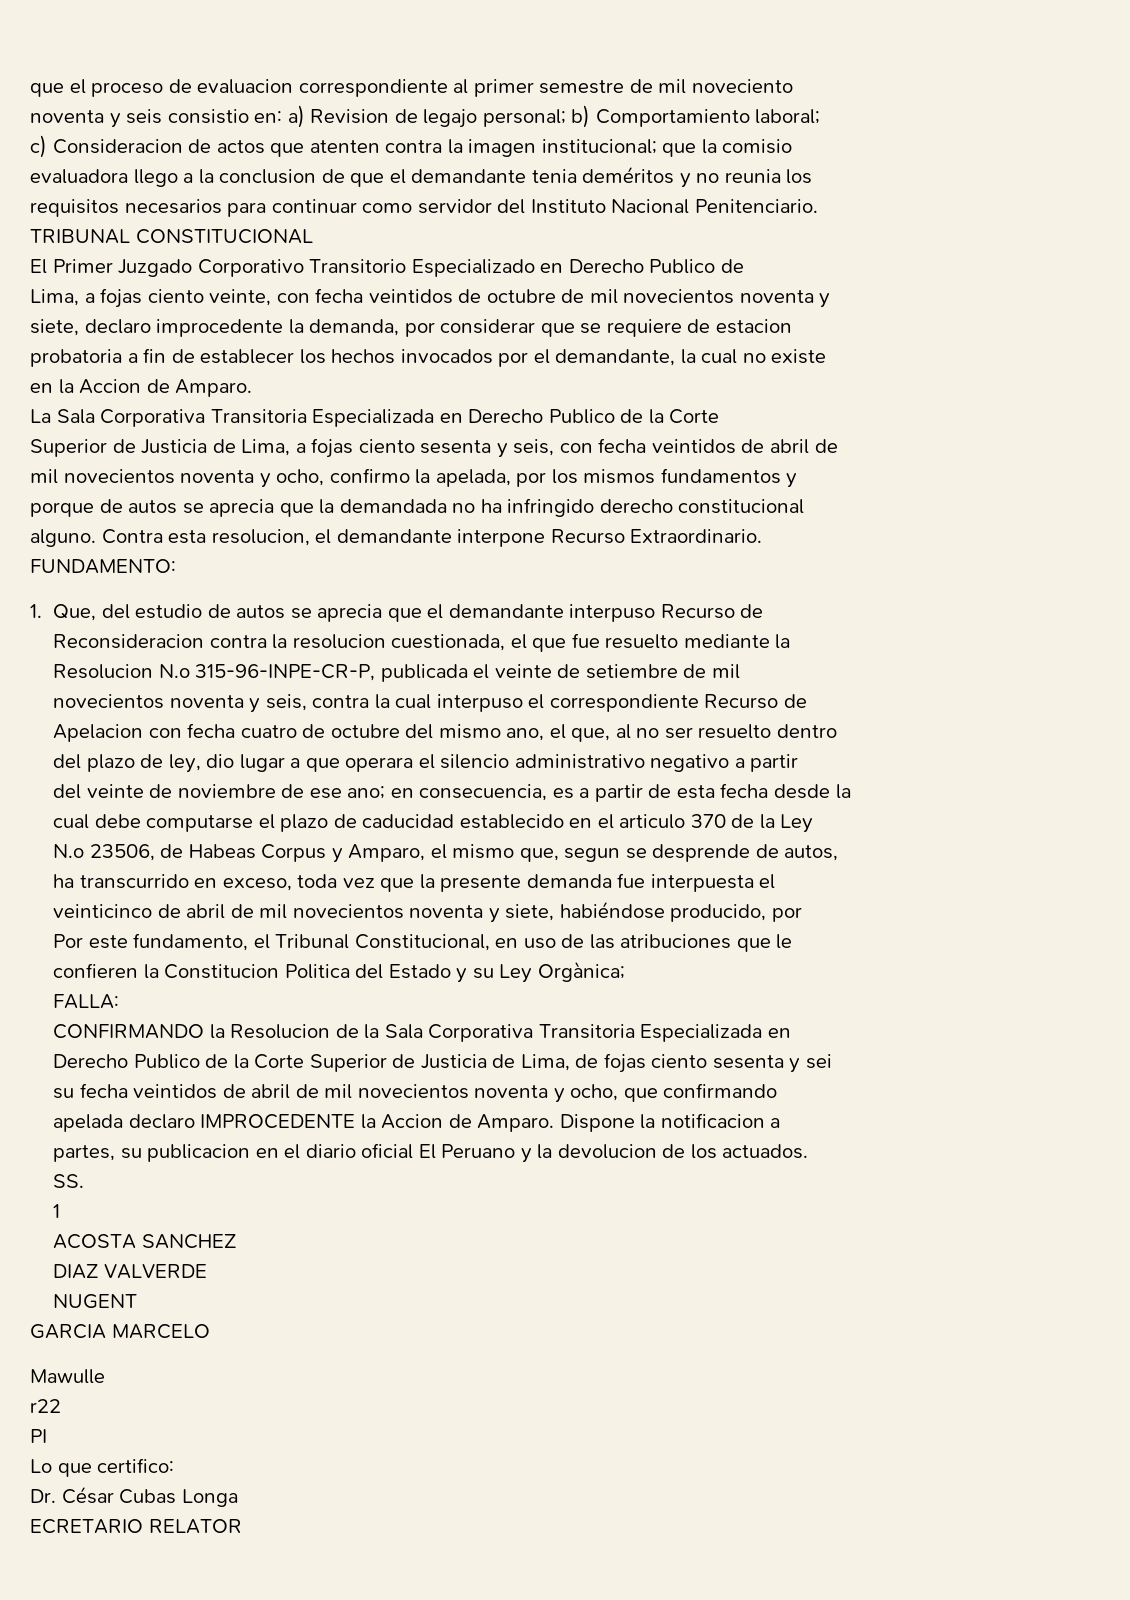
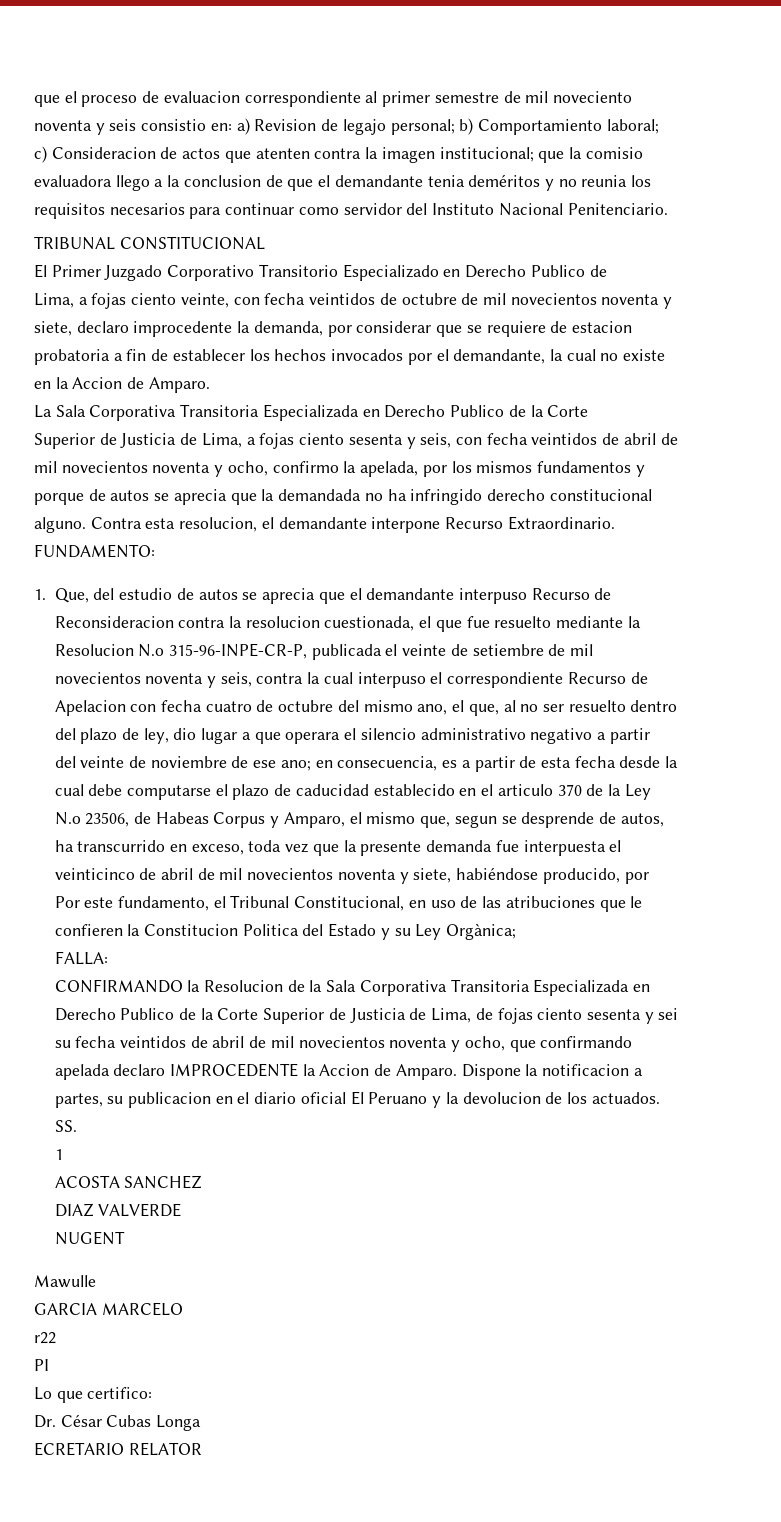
(138, 1301) none -> [34,1275,96,1288] // Mawulle
[30,1369,105,1384] // Mawulle -> (183, 1309) none

